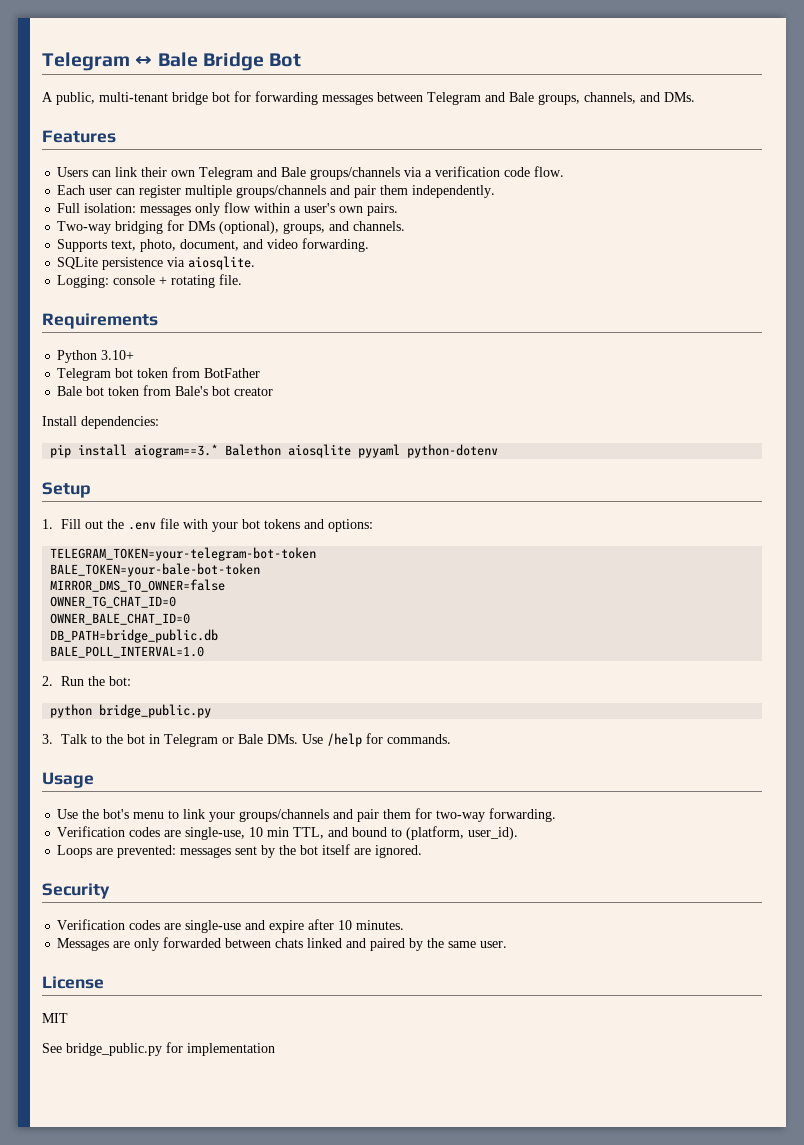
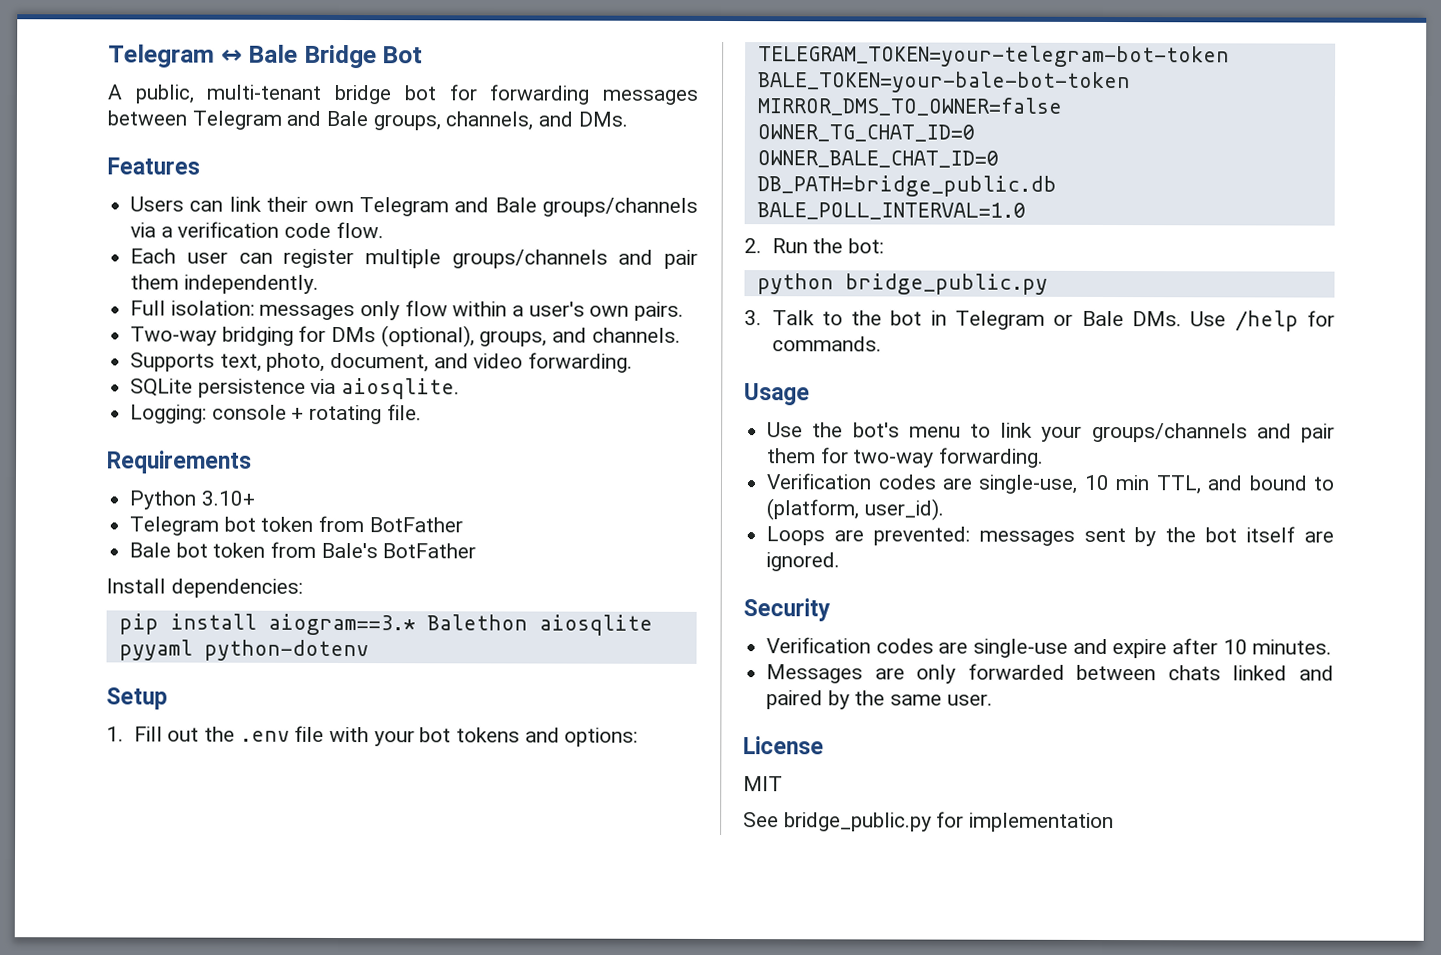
[212,386,274,396] bot creator -> [382,543,477,559] BotFather

